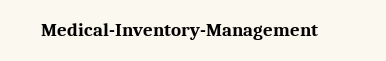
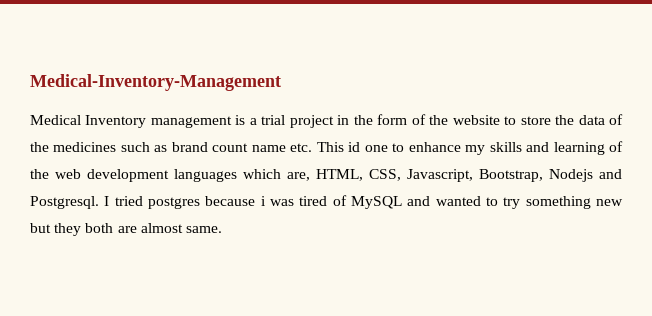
(318, 31) none -> [30,114,624,128] [30,141,624,155] [30,169,622,182] [30,195,623,209] [30,223,222,236] // Medical Inventory management is a trial project in the form of the website to store the data of the medicines such as brand count name etc. This id one to enhance my skills and learning of the web development languages which are, HTML, CSS, Javascript, Bootstrap, Nodejs and Postgresql. I tried postgres because i was tired of MySQL and wanted to try something new but they both are almost same.

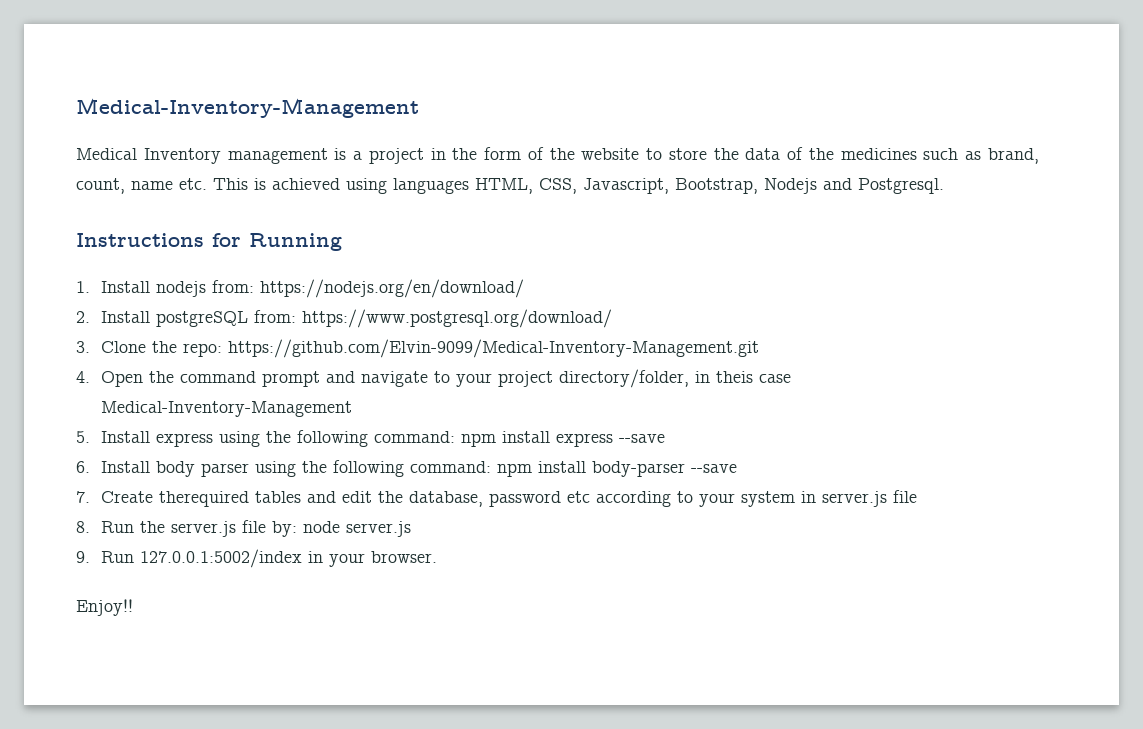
[261,115,286,125] trial -> (363, 155) none
[171,142,249,152] brand count -> [988,148,1040,164] [76,178,125,194] brand, count,
[348,141,624,155] [30,169,310,182] id one to enhance my skills and learning of the web development languages which are, -> [254,178,469,194] is achieved using languages
[104,195,623,209] [30,223,222,236] I tried postgres because i was tired of MySQL and wanted to try something new but they both are almost same. -> [76,233,342,251] [76,279,525,298] [76,309,613,328] [76,339,760,358] [76,369,792,388] [101,401,353,417] [76,430,666,447] [76,460,738,477] [76,490,918,507] [76,520,412,537] [76,549,438,568] [76,599,133,616] // Instructions for Running // 1. Install nodejs from: https://nodejs.org/en/download/ // 2. Install postgreSQL from: https://www.postgresql.org/download/ // 3. Clone the repo: https://github.com/Elvin-9099/Medical-Inventory-Management.git // 4. Open the command prompt and navigate to your project directory/folder, in theis case Medical-Inventory-Management // 5. Install express using the following command: npm install express --save // 6. Install body parser using the following command: npm install body-parser --save // 7. Create therequired tables and edit the database, password etc according to your system in server.js file // 8. Run the server.js file by: node server.js // 9. Run 127.0.0.1:5002/index in your browser. // Enjoy!!

